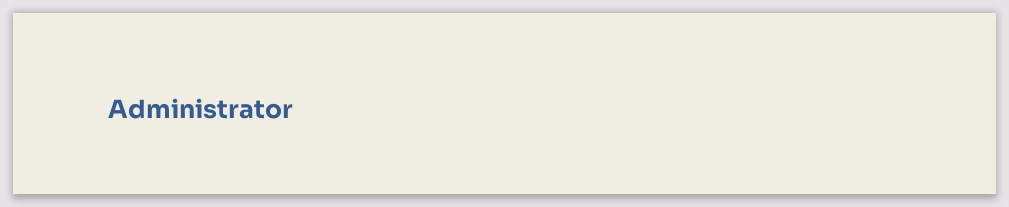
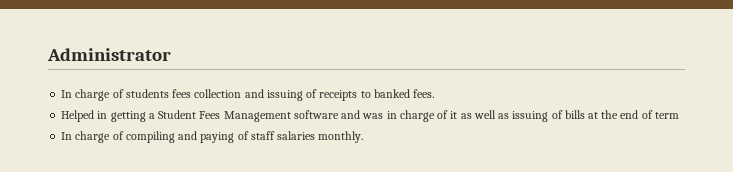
(293, 108) none -> [61,89,435,101] [61,110,679,122] [61,131,364,143] // In charge of students fees collection and issuing of receipts to banked fees. // Helped in getting a Student Fees Management software and was in charge of it as well as issuing of bills at the end of term // In charge of compiling and paying of staff salaries monthly.

